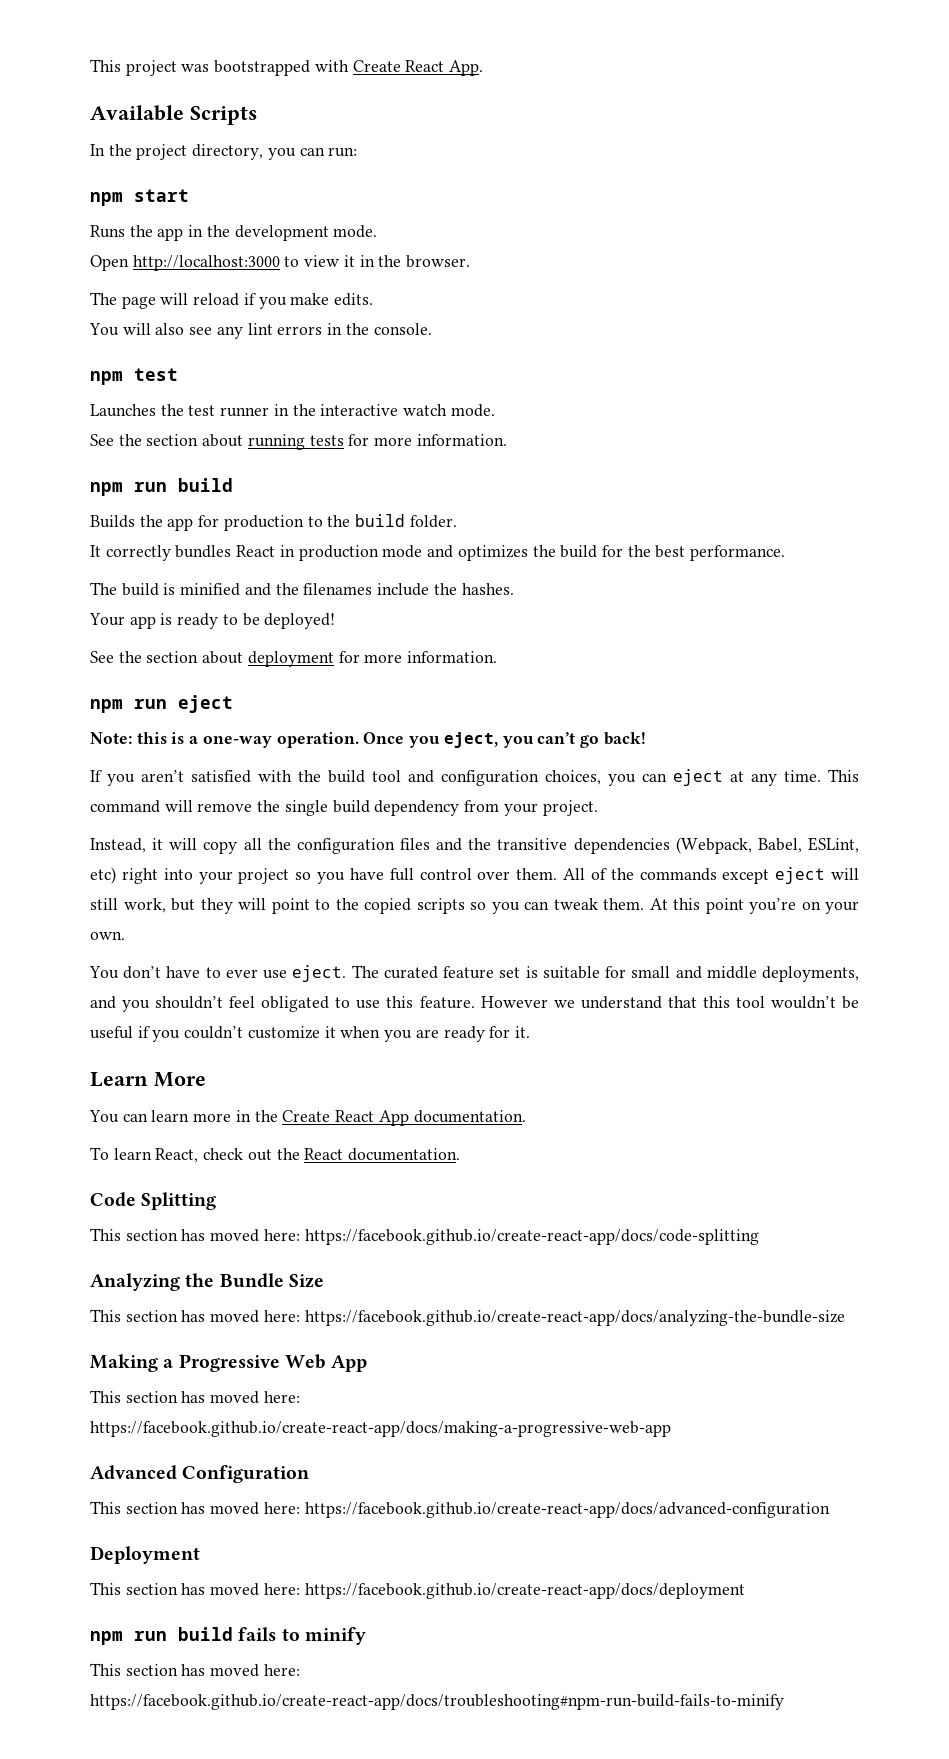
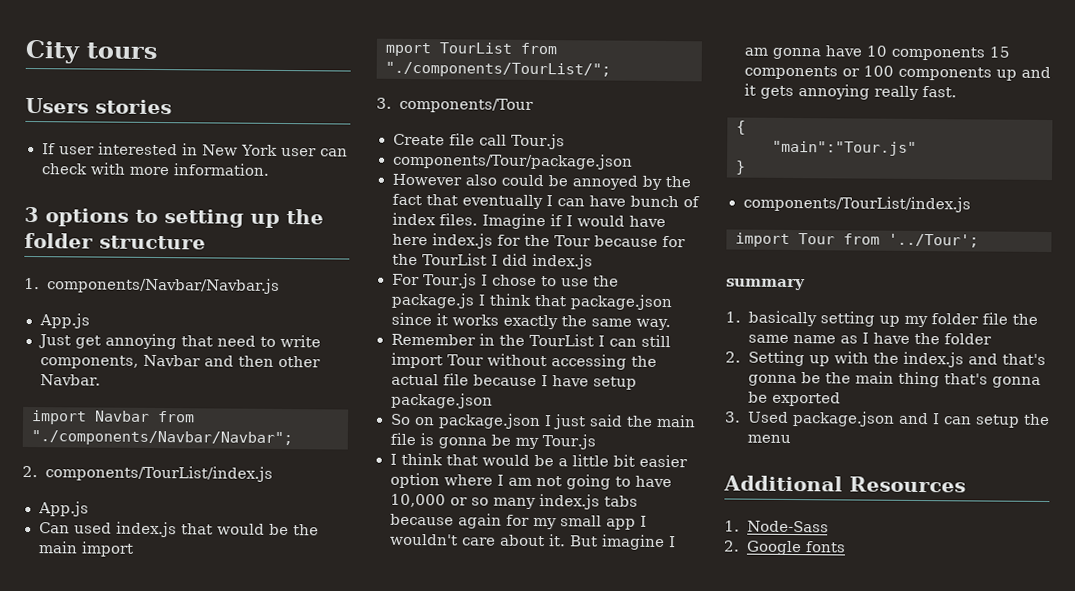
[90,59,484,76] [90,105,257,125] [90,144,358,160] [90,189,189,206] [90,225,378,241] [90,255,471,271] [90,292,374,309] [89,323,432,339] [90,368,178,385] [90,404,495,417] [90,434,507,450] [90,478,233,496] [90,514,457,531] [90,545,786,561] [90,582,514,596] [89,613,336,629] [90,651,498,667] [90,695,233,713] [90,732,646,748] [90,769,859,786] [90,800,598,816] [90,837,859,854] [90,867,860,884] [90,898,859,914] [90,931,125,940] [89,965,860,982] [90,996,859,1012] [90,1026,530,1042] [90,1072,206,1087] [89,1110,526,1126] [90,1147,461,1163] [90,1192,217,1210] [90,1228,759,1245] [90,1273,324,1291] [90,1309,845,1326] [90,1354,368,1372] [90,1390,300,1404] [90,1421,671,1437] [90,1465,310,1483] [90,1501,830,1518] [90,1546,200,1564] [90,1582,745,1599] [90,1627,366,1645] [90,1663,300,1677] [90,1694,784,1710] This project was bootstrapped with Create React App. // Available Scripts // In the project directory, you can run: // npm start // Runs the app in the development mode. // Open http://localhost:3000 to view it in the browser. // The page will reload if you make edits. // You will also see any lint errors in the console. // npm test // Launches the test runner in the interactive watch mode. // See the section about running tests for more information. // npm run build // Builds the app for production to the build folder. // It correctly bundles React in production mode and optimizes the build for the best performance. // The build is minified and the filenames include the hashes. // Your app is ready to be deployed! // See the section about deployment for more information. // npm run eject // Note: this is a one-way operation. Once you eject, you can’t go back! // If you aren’t satisfied with the build tool and configuration choices, you can eject at any time. This command will remove the single build dependency from your project. // Instead, it will copy all the configuration files and the transitive dependencies (Webpack, Babel, ESLint, etc) right into your project so you have full control over them. All of the commands except eject will still work, but they will point to the copied scripts so you can tweak them. At this point you’re on your own. // You don’t have to ever use eject. The curated feature set is suitable for small and middle deployments, and you shouldn’t feel obligated to use this feature. However we understand that this tool wouldn’t be useful if you couldn’t customize it when you are ready for it. // Learn More // You can learn more in the Create React App documentation. // To learn React, check out the React documentation. // Code Splitting // This section has moved here: https://facebook.github.io/create-react-app/docs/code-splitting // Analyzing the Bundle Size // This section has moved here: https://facebook.github.io/create-react-app/docs/analyzing-the-bundle-size // Making a Progressive Web App // This section has moved here: https://facebook.github.io/create-react-app/docs/making-a-progressive-web-app // Advanced Configuration // This section has moved here: https://facebook.github.io/create-react-app/docs/advanced-configuration // Deployment // This section has moved here: https://facebook.github.io/create-react-app/docs/deployment // npm run build fails to minify // This section has moved here: https://facebook.github.io/create-react-app/docs/troubleshooting#npm-run-build-fails-to-minify -> [25,39,158,64] [25,97,172,115] [41,142,349,157] [40,162,270,176] [24,206,324,228] [24,232,206,250] [24,277,281,294] [38,313,90,329] [37,333,321,350] [39,354,321,369] [39,374,102,386] [31,410,195,425] [31,430,293,447] [22,465,274,482] [37,501,89,517] [38,521,319,538] [37,541,134,557] [385,42,557,57] [385,61,611,78] [376,97,535,113] [392,133,566,150] [391,152,634,170] [391,173,691,190] [391,193,700,210] [391,212,666,230] [391,233,687,249] [391,253,594,270] [391,273,620,289] [390,292,673,311] [390,312,672,331] [390,333,672,348] [390,352,658,370] [390,373,637,390] [390,392,493,409] [389,413,696,430] [389,432,597,450] [389,452,688,468] [389,472,672,490] [389,493,638,510] [389,513,647,530] [389,533,676,551] [743,45,1010,61] [743,65,1051,81] [743,83,957,100] [736,120,746,135] [772,140,917,156] [735,160,746,175] [742,195,972,213] [735,232,979,248] [726,278,806,291] [725,310,1038,328] [747,332,992,345] [725,350,1046,368] [747,371,1041,388] [747,391,841,407] [725,411,1050,428] [746,434,791,443] [723,475,966,493] [724,520,829,533] [723,540,846,556] City tours // Users stories // If user interested in New York user can check with more information. // 3 options to setting up the folder structure // 1. components/Navbar/Navbar.js // App.js // Just get annoying that need to write components, Navbar and then other Navbar. // import Navbar from "./components/Navbar/Navbar"; // 2. components/TourList/index.js // App.js // Can used index.js that would be the main import // mport TourList from "./components/TourList/"; // 3. components/Tour // Create file call Tour.js // components/Tour/package.json // However also could be annoyed by the fact that eventually I can have bunch of index files. Imagine if I would have here index.js for the Tour because for the TourList I did index.js // For Tour.js I chose to use the package.js I think that package.json since it works exactly the same way. // Remember in the TourList I can still import Tour without accessing the actual file because I have setup package.json // So on package.json I just said the main file is gonna be my Tour.js // I think that would be a little bit easier option where I am not going to have 10,000 or so many index.js tabs because again for my small app I wouldn't care about it. But imagine I am gonna have 10 components 15 components or 100 components up and it gets annoying really fast. // { // "main":"Tour.js" // } // components/TourList/index.js // import Tour from '../Tour'; // summary // 1. basically setting up my folder file the same name as I have the folder // 2. Setting up with the index.js and that's gonna be the main thing that's gonna be exported // 3. Used package.json and I can setup the menu // Additional Resources // 1. Node-Sass // 2. Google fonts

